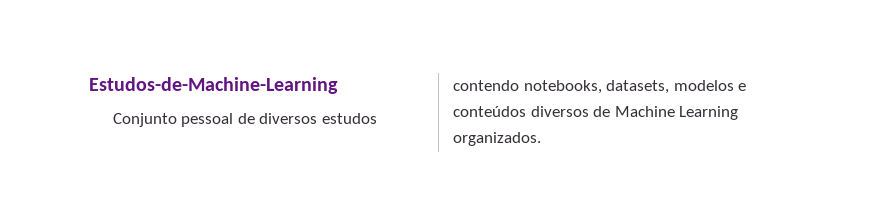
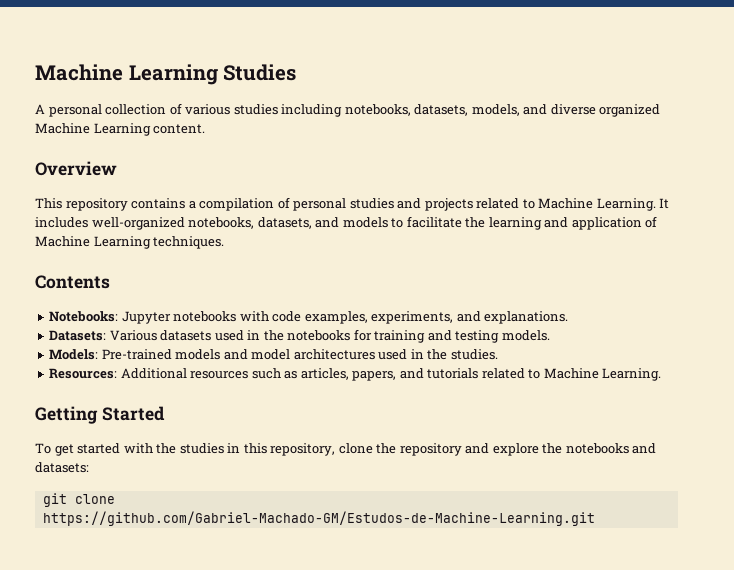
[89,77,338,94] [112,113,378,127] [453,80,747,94] [453,106,739,120] [453,132,541,146] Estudos-de-Machine-Learning // Conjunto pessoal de diversos estudos contendo notebooks, datasets, modelos e conteúdos diversos de Machine Learning organizados. -> [35,64,297,85] [35,103,661,117] [35,123,206,136] [35,161,117,176] [35,197,670,211] [35,216,658,230] [35,236,225,249] [35,275,110,289] [49,311,569,324] [49,329,550,343] [49,349,498,360] [49,368,662,381] [35,406,165,424] [35,443,657,456] [35,462,89,473] [42,493,115,507] [42,511,595,526] Machine Learning Studies // A personal collection of various studies including notebooks, datasets, models, and diverse organized Machine Learning content. // Overview // This repository contains a compilation of personal studies and projects related to Machine Learning. It includes well-organized notebooks, datasets, and models to facilitate the learning and application of Machine Learning techniques. // Contents // Notebooks: Jupyter notebooks with code examples, experiments, and explanations. // Datasets: Various datasets used in the notebooks for training and testing models. // Models: Pre-trained models and model architectures used in the studies. // Resources: Additional resources such as articles, papers, and tutorials related to Machine Learning. // Getting Started // To get started with the studies in this repository, clone the repository and explore the notebooks and datasets: // git clone https://github.com/Gabriel-Machado-GM/Estudos-de-Machine-Learning.git

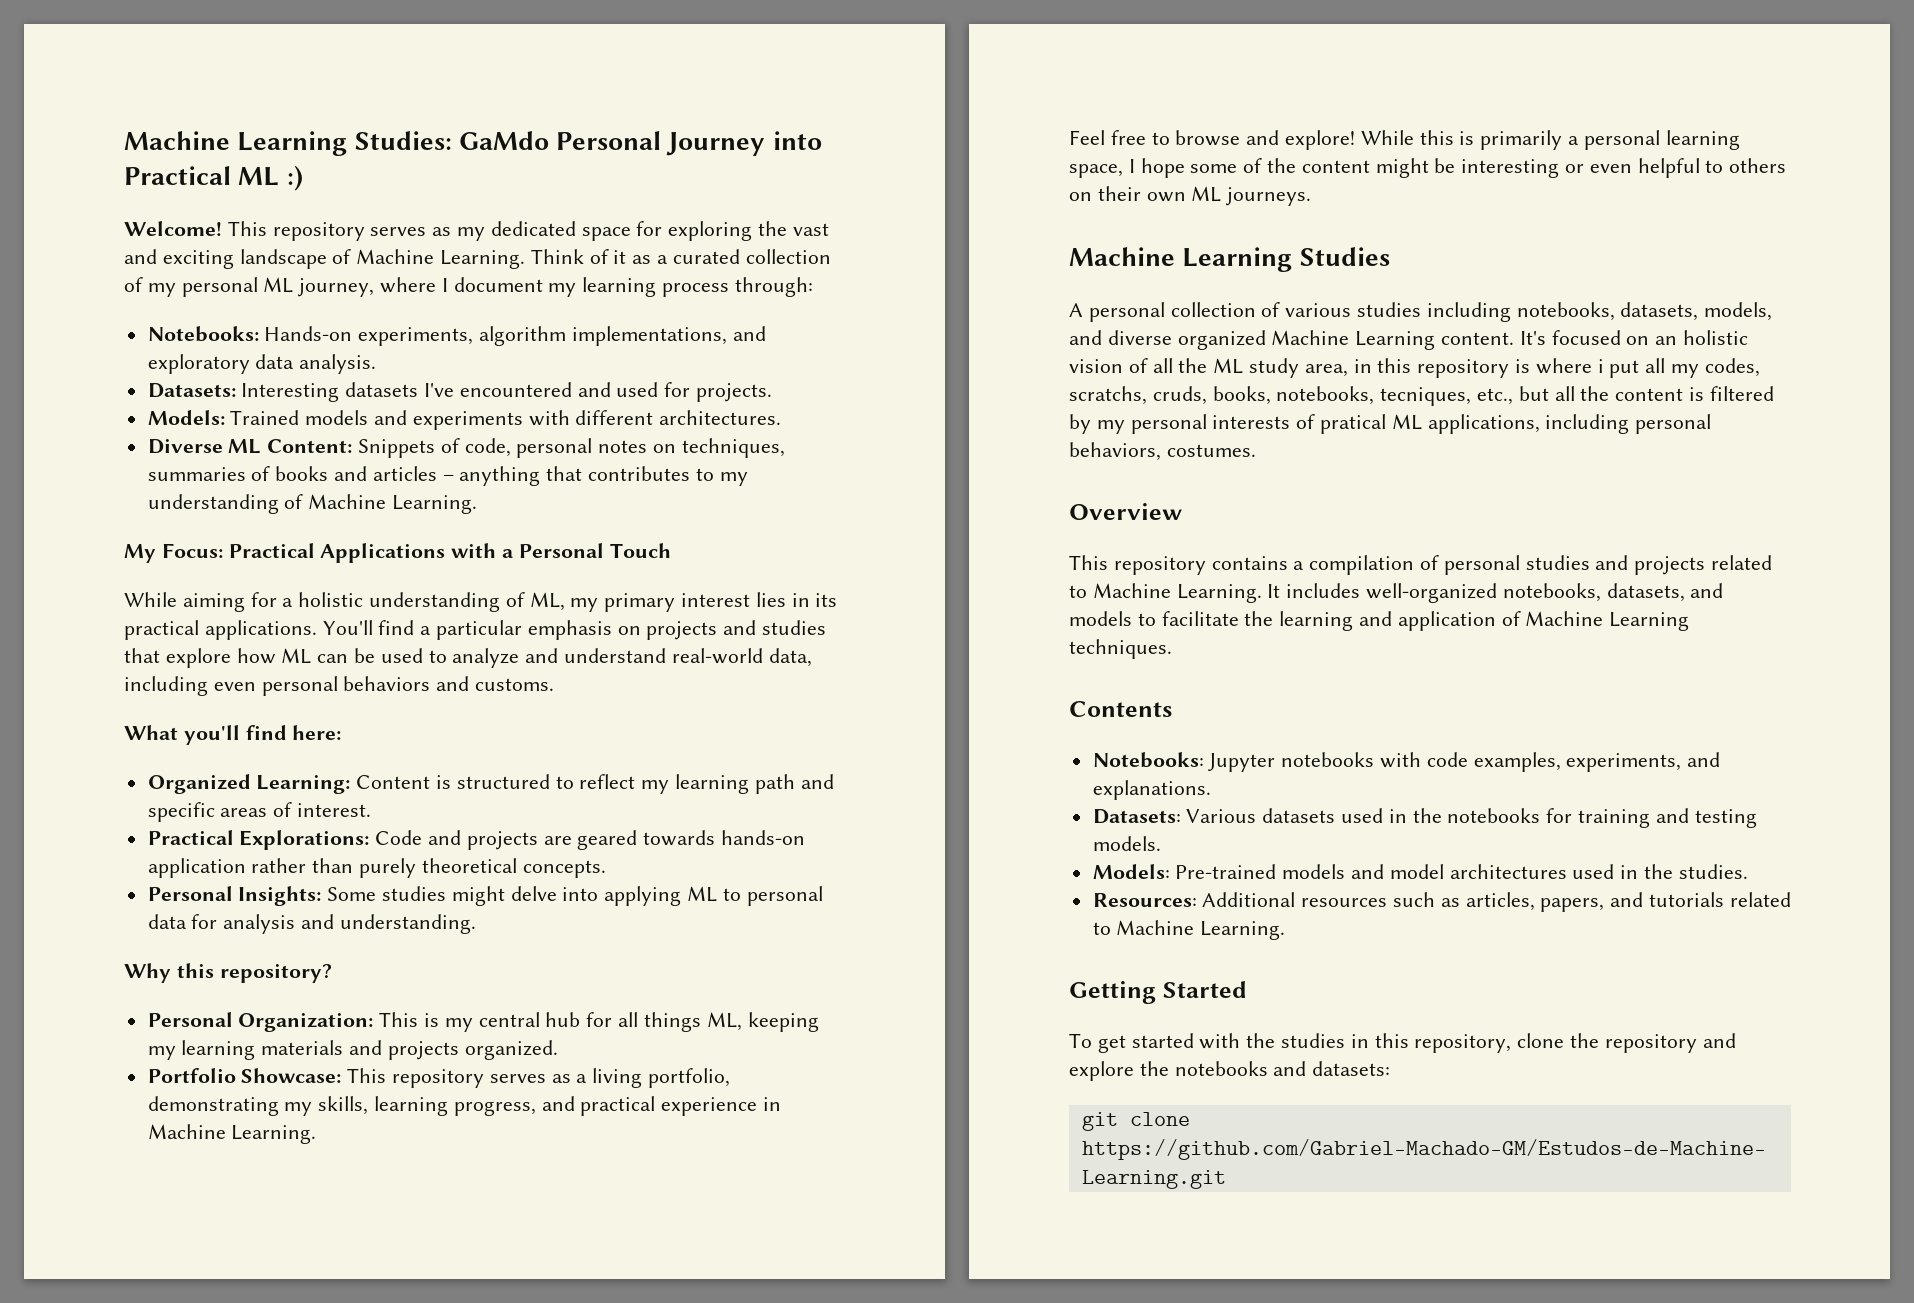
[35,64,218,85] Machine Learning -> [124,131,822,156] [124,165,303,191] [124,221,829,241] [124,249,831,269] [124,277,813,297] [147,326,766,346] [147,354,377,374] [147,382,773,402] [147,410,782,430] [147,438,785,458] [147,466,748,486] [147,494,478,514] [124,543,671,563] [124,592,838,612] [124,620,827,640] [124,648,812,668] [124,676,555,696] [124,725,342,745] [147,774,834,794] [147,802,372,822] [147,830,806,850] [147,858,606,878] [147,886,823,906] [147,914,476,934] [124,963,332,983] [147,1012,819,1032] [147,1040,558,1060] [147,1068,731,1088] [147,1096,782,1116] [147,1124,317,1144] [1069,130,1740,150] [1069,158,1787,178] [1069,186,1312,206] [1069,247,1293,272] Machine Learning Studies: GaMdo Personal Journey into Practical ML :) // Welcome! This repository serves as my dedicated space for exploring the vast and exciting landscape of Machine Learning. Think of it as a curated collection of my personal ML journey, where I document my learning process through: // Notebooks: Hands-on experiments, algorithm implementations, and exploratory data analysis. // Datasets: Interesting datasets I've encountered and used for projects. // Models: Trained models and experiments with different architectures. // Diverse ML Content: Snippets of code, personal notes on techniques, summaries of books and articles – anything that contributes to my understanding of Machine Learning. // My Focus: Practical Applications with a Personal Touch // While aiming for a holistic understanding of ML, my primary interest lies in its practical applications. You'll find a particular emphasis on projects and studies that explore how ML can be used to analyze and understand real-world data, including even personal behaviors and customs. // What you'll find here: // Organized Learning: Content is structured to reflect my learning path and specific areas of interest. // Practical Explorations: Code and projects are geared towards hands-on application rather than purely theoretical concepts. // Personal Insights: Some studies might delve into applying ML to personal data for analysis and understanding. // Why this repository? // Personal Organization: This is my central hub for all things ML, keeping my learning materials and projects organized. // Portfolio Showcase: This repository serves as a living portfolio, demonstrating my skills, learning progress, and practical experience in Machine Learning. // Feel free to browse and explore! While this is primarily a personal learning space, I hope some of the content might be interesting or even helpful to others on their own ML journeys. // Machine Learning
(206, 129) none -> [1519,330,1749,345] [1069,358,1760,378] [1069,386,1774,406] [1069,414,1712,434] [1069,442,1256,461] It's focused on an holistic vision of all the ML study area, in this repository is where i put all my codes, scratchs, cruds, books, notebooks, tecniques, etc., but all the content is filtered by my personal interests of pratical ML applications, including personal behaviors, costumes.

